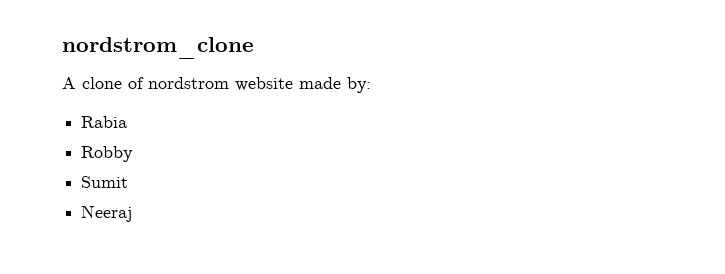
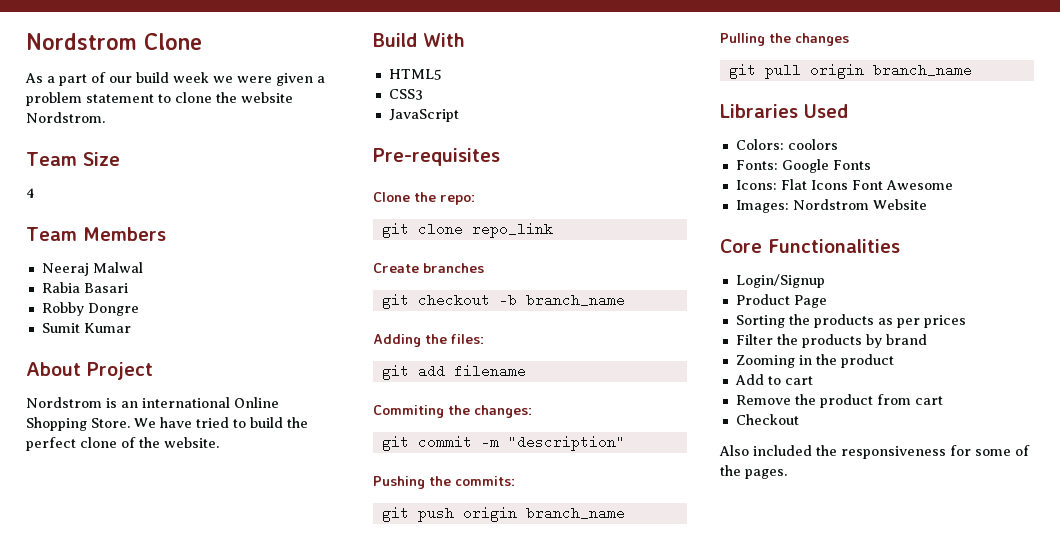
[62,37,254,59] [62,77,371,93] [81,116,128,128] [81,146,134,162] [81,176,129,188] [81,205,133,222] nordstrom_clone // A clone of nordstrom website made by: // Rabia // Robby // Sumit // Neeraj -> [26,33,202,50] [25,72,325,86] [26,92,293,106] [26,112,105,123] [26,152,120,166] [26,188,35,198] [26,227,166,241] [41,262,143,276] [41,282,128,293] [41,302,139,316] [41,323,131,333] [26,362,153,380] [26,397,279,408] [26,417,308,431] [26,437,219,451] [373,33,465,47] [388,69,442,80] [388,89,423,100] [388,109,459,122] [373,148,500,166] [373,192,475,205] [381,222,553,238] [373,263,484,273] [381,293,625,309] [373,334,484,347] [381,364,526,380] [373,405,532,418] [381,435,625,451] [373,476,515,489] [381,506,625,522] [720,33,849,46] [728,63,972,79] [720,104,848,118] [735,139,838,150] [735,159,871,173] [735,179,953,190] [735,199,927,213] [720,239,900,253] [735,274,825,288] [735,294,827,308] [735,314,966,328] [735,334,927,348] [735,354,894,368] [734,374,813,385] [735,394,943,408] [735,414,799,425] [719,445,1030,459] [720,465,787,479] Nordstrom Clone // As a part of our build week we were given a problem statement to clone the website Nordstrom. // Team Size // 4 // Team Members // Neeraj Malwal // Rabia Basari // Robby Dongre // Sumit Kumar // About Project // Nordstrom is an international Online Shopping Store. We have tried to build the perfect clone of the website. // Build With // HTML5 // CSS3 // JavaScript // Pre-requisites // Clone the repo: // git clone repo_link // Create branches // git checkout -b branch_name // Adding the files: // git add filename // Commiting the changes: // git commit -m "description" // Pushing the commits: // git push origin branch_name // Pulling the changes // git pull origin branch_name // Libraries Used // Colors: coolors // Fonts: Google Fonts // Icons: Flat Icons Font Awesome // Images: Nordstrom Website // Core Functionalities // Login/Signup // Product Page // Sorting the products as per prices // Filter the products by brand // Zooming in the product // Add to cart // Remove the product from cart // Checkout // Also included the responsiveness for some of the pages.

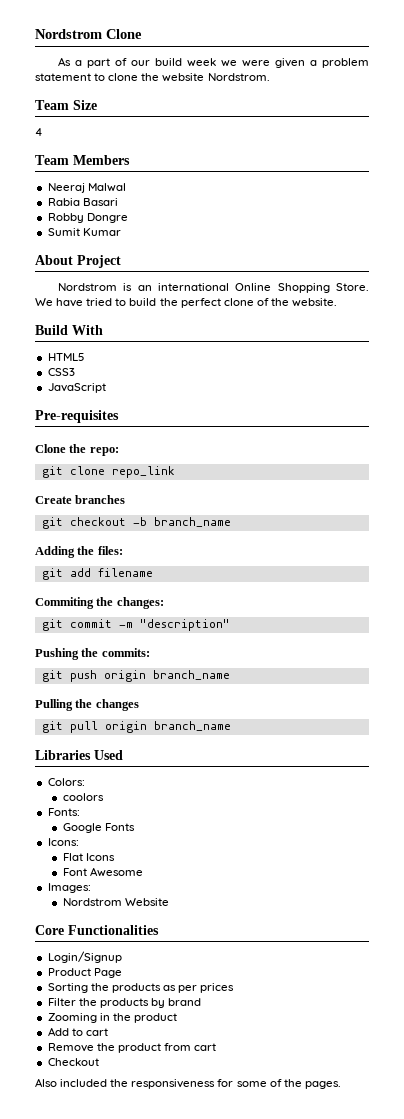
(784, 144) none -> (85, 782) //
(778, 165) none -> (80, 812) //
(777, 185) none -> (79, 842) //
(848, 185) none -> (115, 857) //
(789, 206) none -> (91, 888) //

